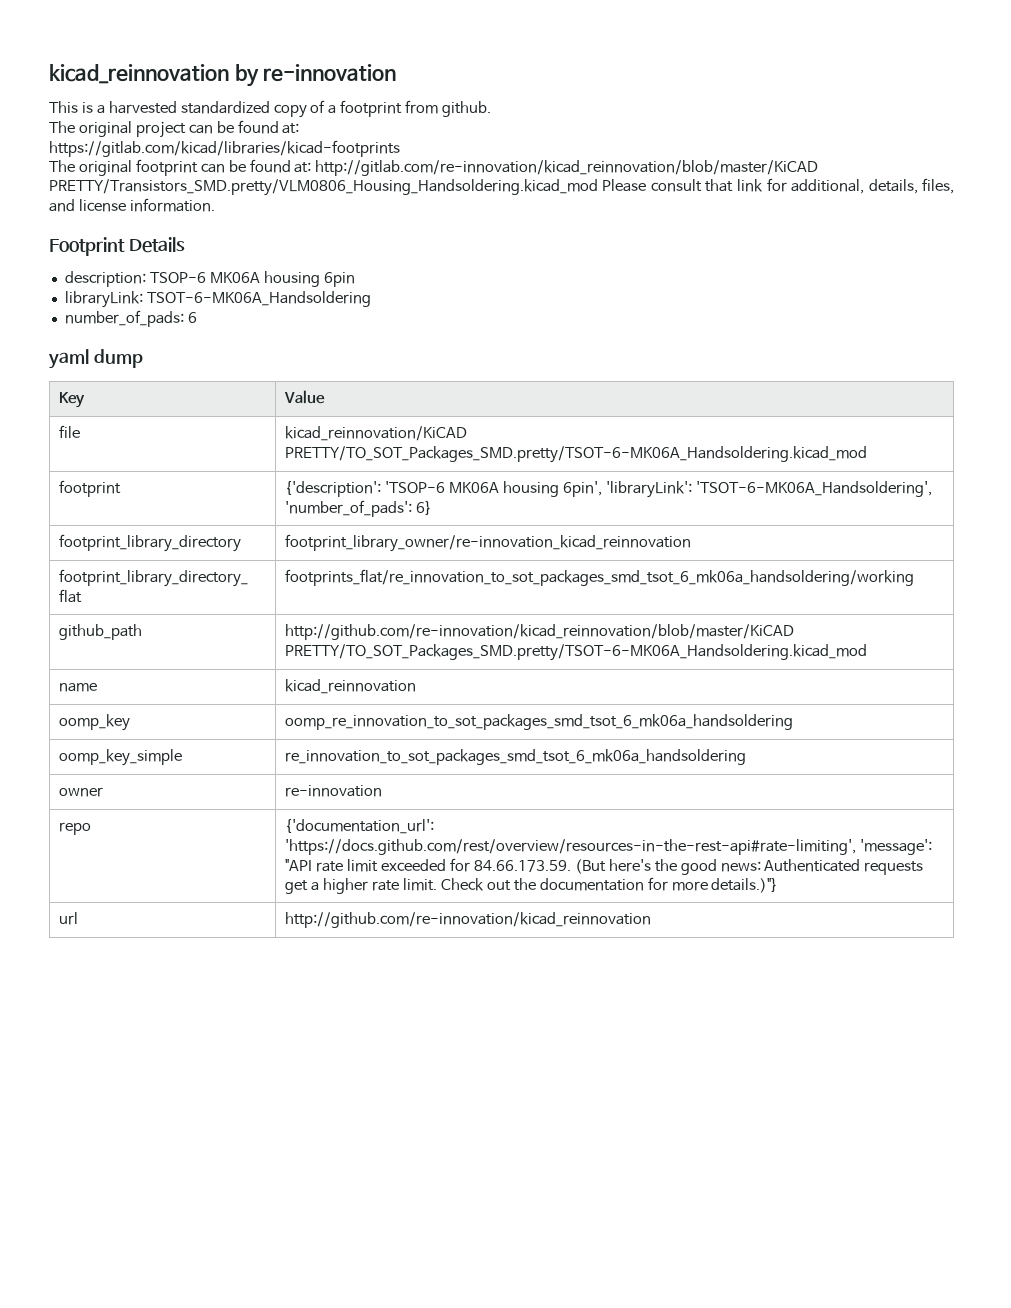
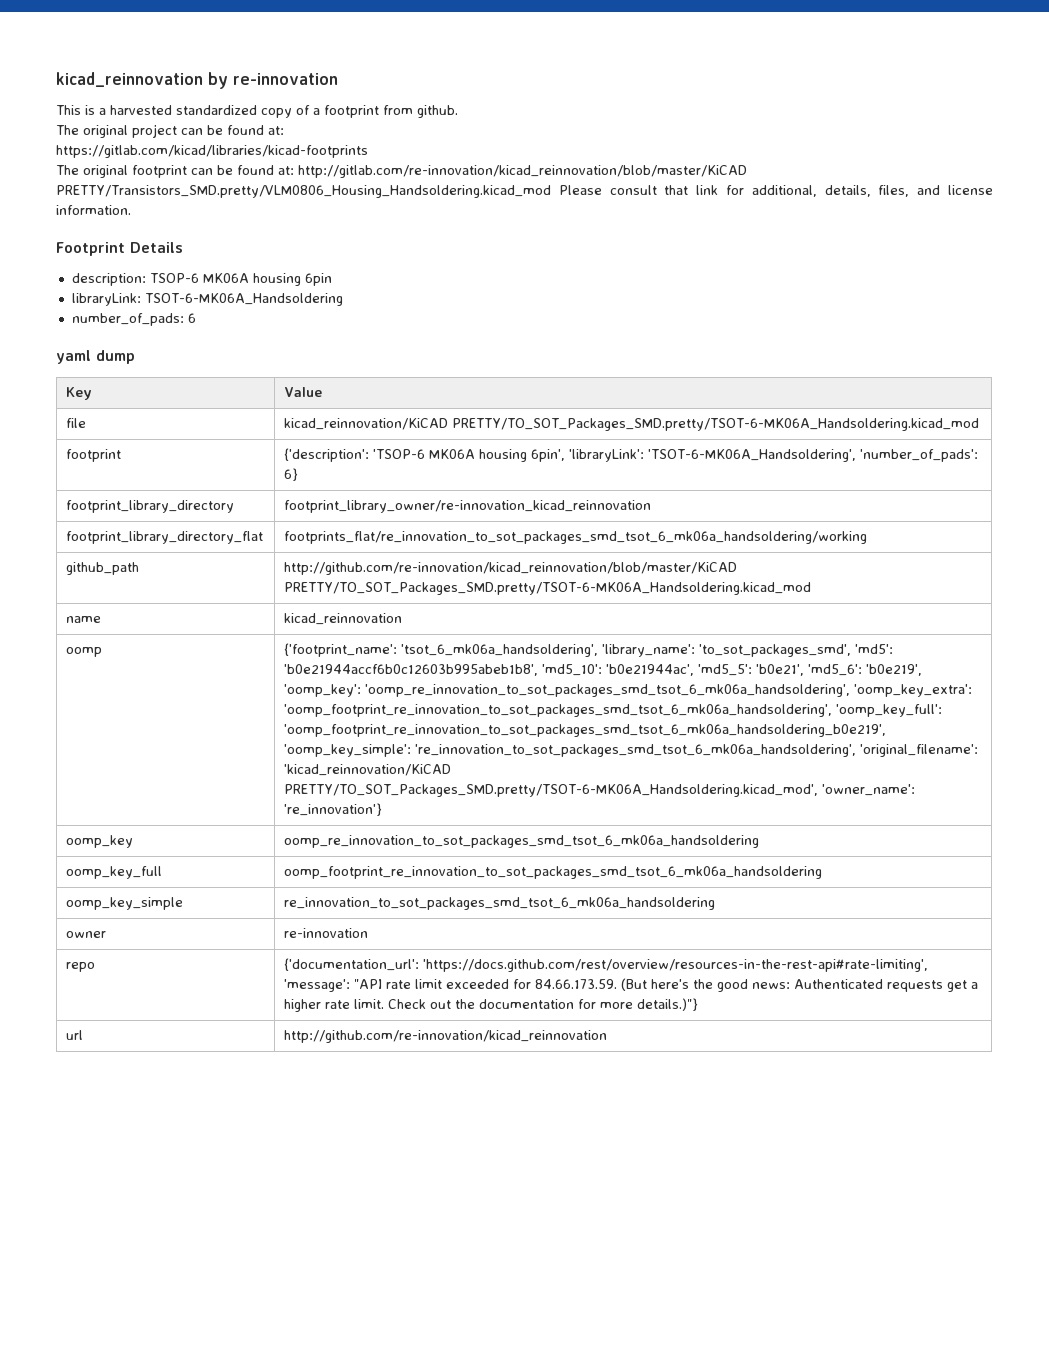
(417, 686) none -> [66,647,103,657] [284,643,894,657] [284,664,923,676] [284,684,973,697] [284,704,943,717] [284,724,887,737] [284,744,979,757] [284,764,452,776] [284,784,916,797] [284,803,383,816] // oomp | {'footprint_name': 'tsot_6_mk06a_handsoldering', 'library_name': 'to_sot_packages_smd', 'md5': 'b0e21944accf6b0c12603b995abeb1b8', 'md5_10': 'b0e21944ac', 'md5_5': 'b0e21', 'md5_6': 'b0e219', 'oomp_key': 'oomp_re_innovation_to_sot_packages_smd_tsot_6_mk06a_handsoldering', 'oomp_key_extra': 'oomp_footprint_re_innovation_to_sot_packages_smd_tsot_6_mk06a_handsoldering', 'oomp_key_full': 'oomp_footprint_re_innovation_to_sot_packages_smd_tsot_6_mk06a_handsoldering_b0e219', 'oomp_key_simple': 're_innovation_to_sot_packages_smd_tsot_6_mk06a_handsoldering', 'original_filename': 'kicad_reinnovation/KiCAD PRETTY/TO_SOT_Packages_SMD.pretty/TSOT-6-MK06A_Handsoldering.kicad_mod', 'owner_name': 're_innovation'}
(794, 722) none -> [66,866,163,879] [284,866,823,879] // oomp_key_full | oomp_footprint_re_innovation_to_sot_packages_smd_tsot_6_mk06a_handsoldering

